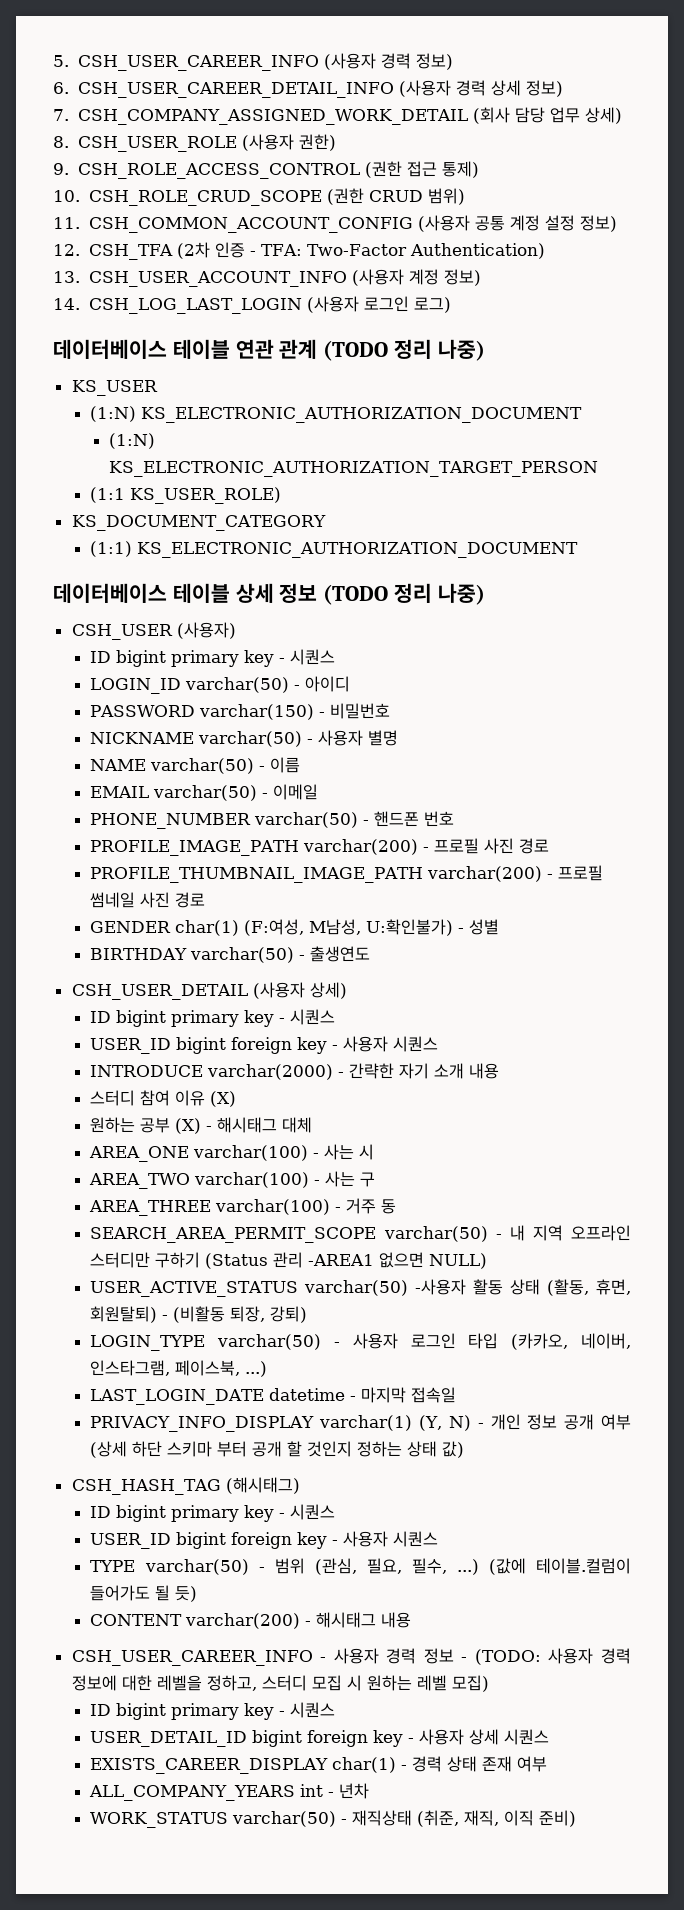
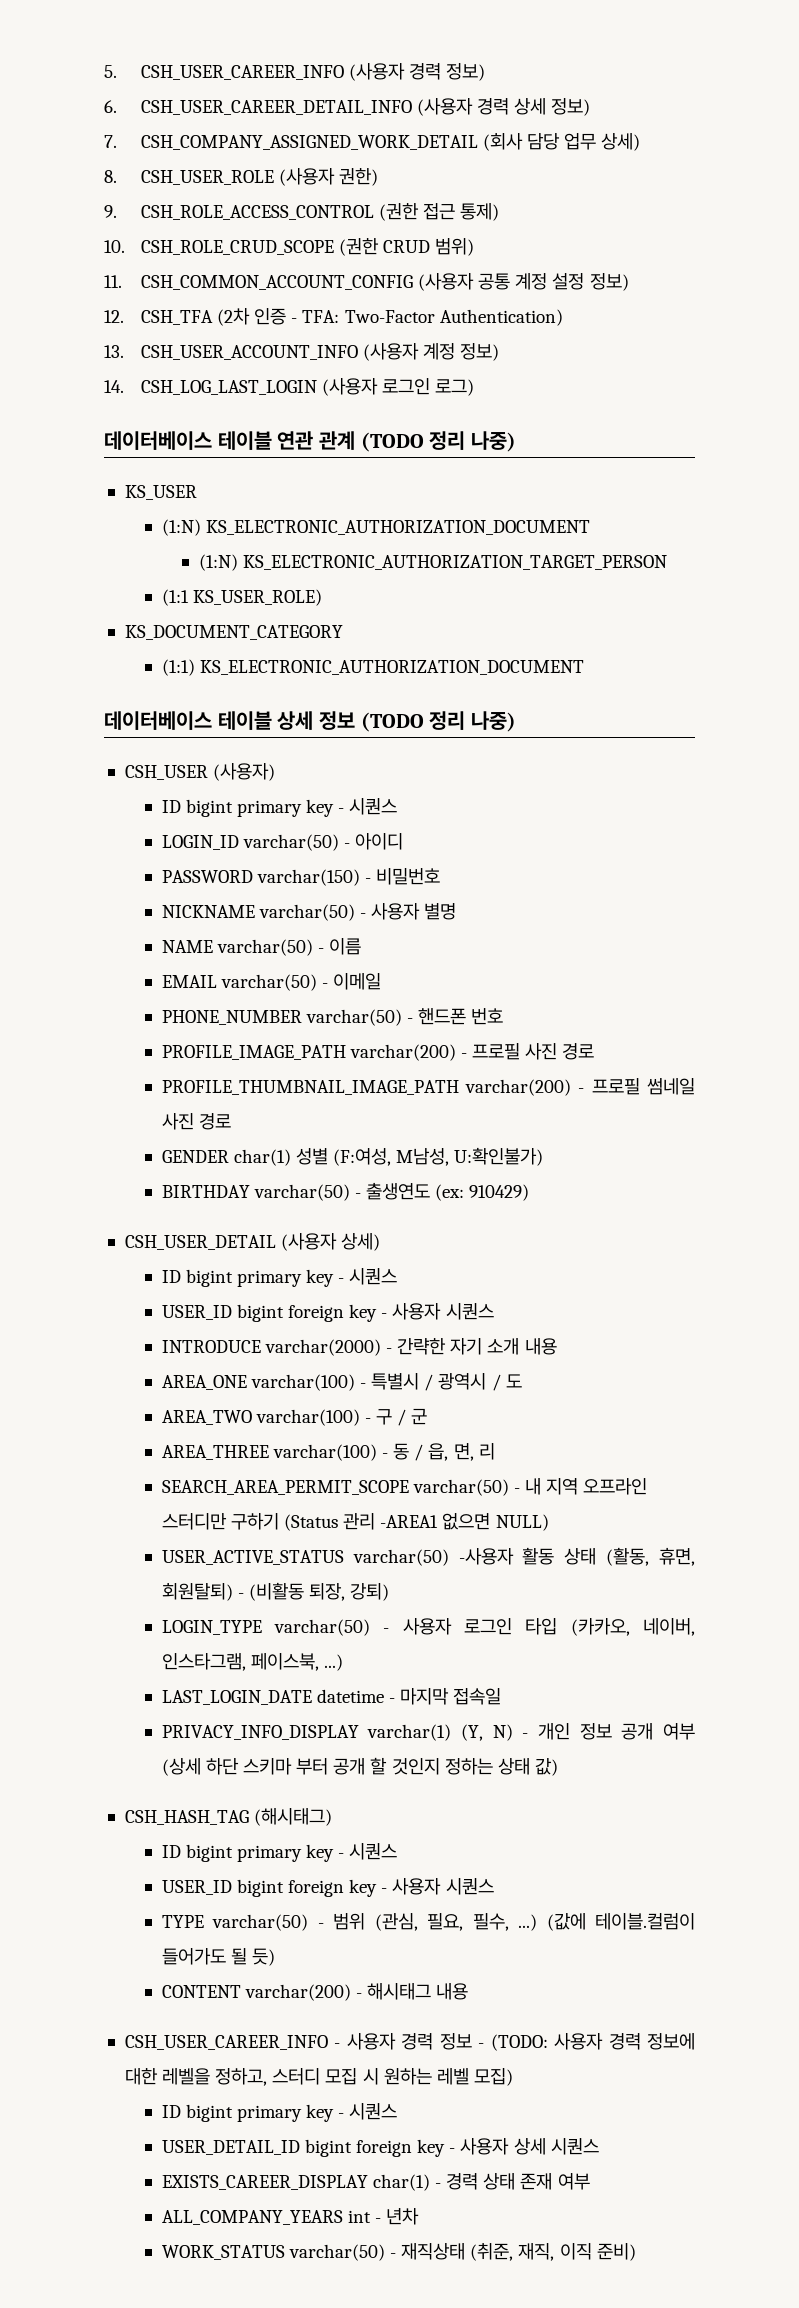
(240, 928) none -> [296,1148,329,1165] 성별
[458,919,500,935] - 성별 -> (544, 1156) none
(371, 954) none -> [435,1184,530,1201] (ex: 910429)
[90,1090,237,1107] [90,1117,313,1134] [89,1144,375,1162] 스터디 참여 이유 (X) // 원하는 공부 (X) - 해시태그 대체 // AREA_ONE varchar(100) - 사는 시 -> [161,1373,522,1391] AREA_ONE varchar(100) - 특별시 / 광역시 / 도
[325,1171,356,1187] 사는 -> (372, 1420) none
(376, 1179) none -> [397,1408,428,1426] / 군
[346,1198,377,1214] 거주 -> (389, 1455) none
(397, 1206) none -> [414,1443,495,1461] / 읍, 면, 리

